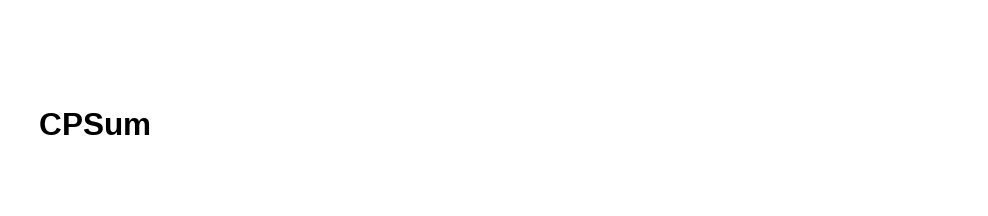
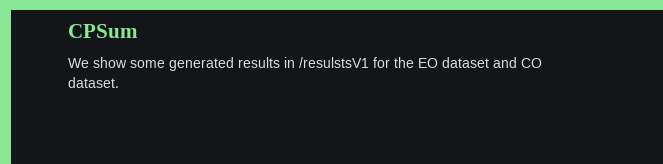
(151, 124) none -> [68,57,542,71] [68,77,119,88] // We show some generated results in /resulstsV1 for the EO dataset and CO dataset.

